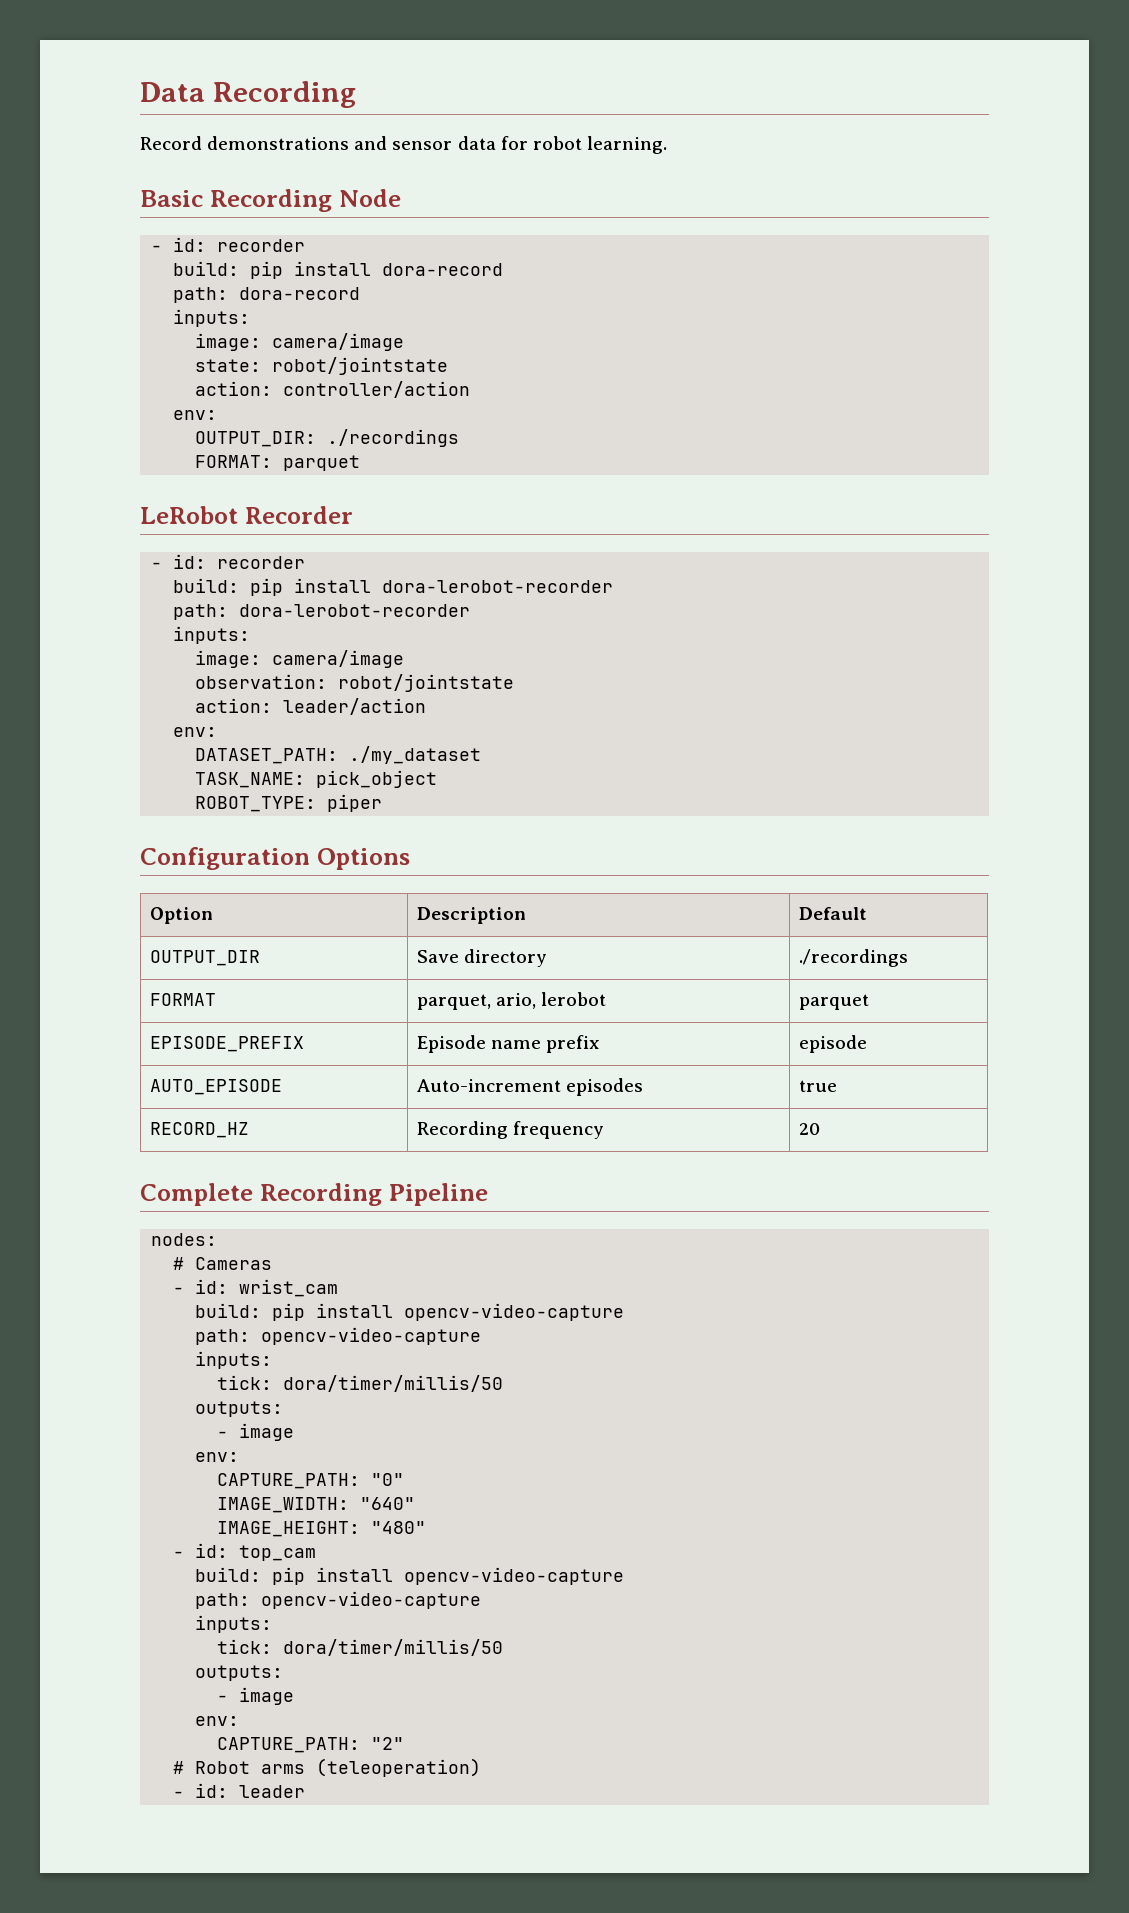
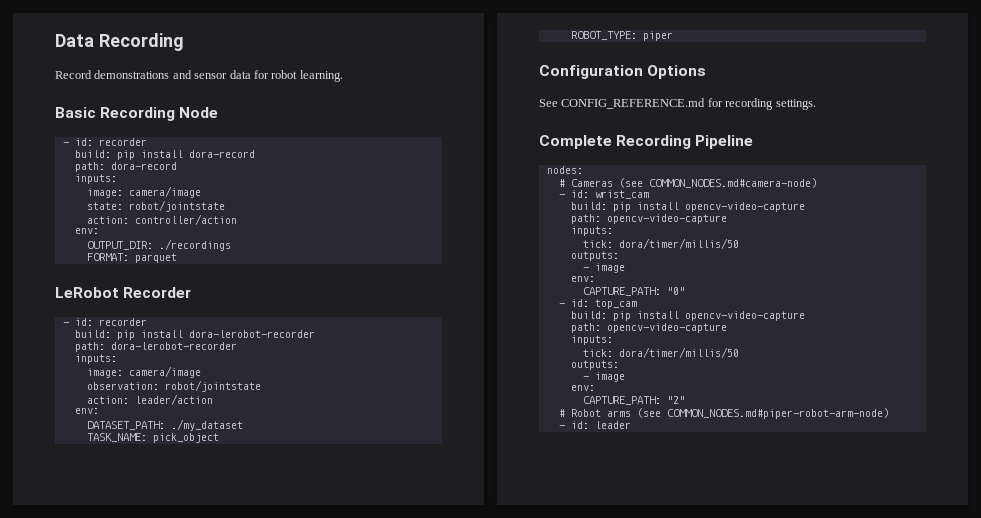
[149,907,213,924] [416,907,526,924] [798,907,867,920] [149,950,260,966] [416,949,547,967] [798,949,908,967] [149,993,216,1006] [416,992,606,1010] [798,994,869,1010] [149,1036,304,1052] [416,1035,600,1053] [798,1035,867,1053] [149,1079,282,1095] [416,1078,643,1096] [798,1080,837,1092] [149,1122,249,1138] [416,1121,604,1139] [798,1123,820,1135] // Option | Description | Default // OUTPUT_DIR | Save directory | ./recordings // FORMAT | parquet, ario, lerobot | parquet // EPISODE_PREFIX | Episode name prefix | episode // AUTO_EPISODE | Auto-increment episodes | true // RECORD_HZ | Recording frequency | 20 -> [539,98,816,110] // See CONFIG_REFERENCE.md for recording settings.
(273, 1263) none -> [618,178,817,188] (see COMMON_NODES.md#camera-node)
[217,1497,416,1513] [217,1521,427,1537] // IMAGE_WIDTH: "640" // IMAGE_HEIGHT: "480" -> (685, 291) none
[316,1758,482,1777] (teleoperation) -> [636,408,889,419] (see COMMON_NODES.md#piper-robot-arm-node)

